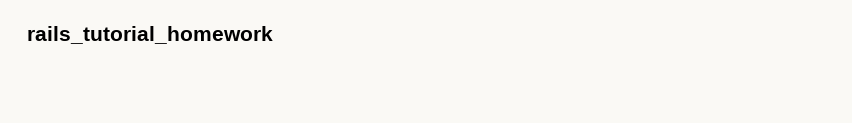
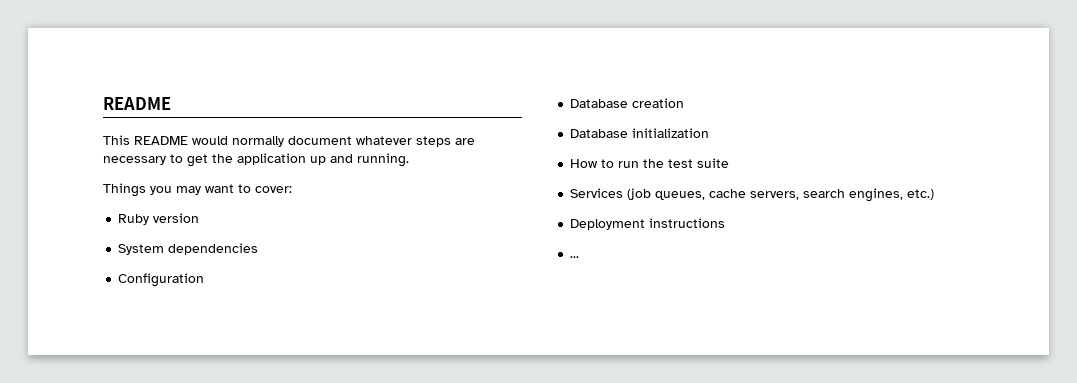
[27,26,273,44] rails_tutorial_homework -> [103,97,171,110] [103,135,475,147] [103,153,409,167] [103,183,292,197] [118,213,200,225] [118,243,259,255] [118,273,205,287] [570,98,685,108] [570,128,710,138] [570,158,730,168] [570,188,935,202] [570,218,726,230] [570,256,580,258] README // This README would normally document whatever steps are necessary to get the application up and running. // Things you may want to cover: // Ruby version // System dependencies // Configuration // Database creation // Database initialization // How to run the test suite // Services (job queues, cache servers, search engines, etc.) // Deployment instructions // ...

